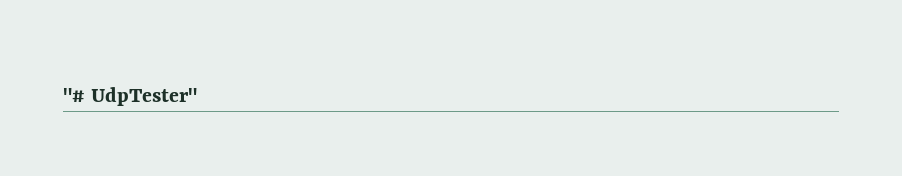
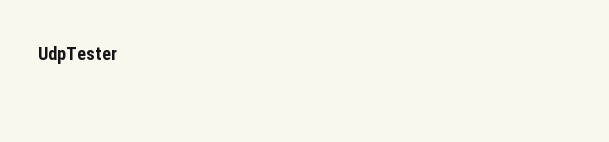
[63,87,198,106] "# UdpTester" -> [38,46,117,64] UdpTester

